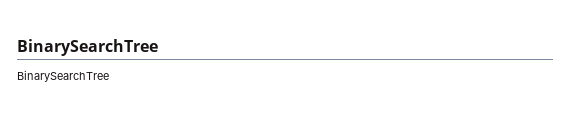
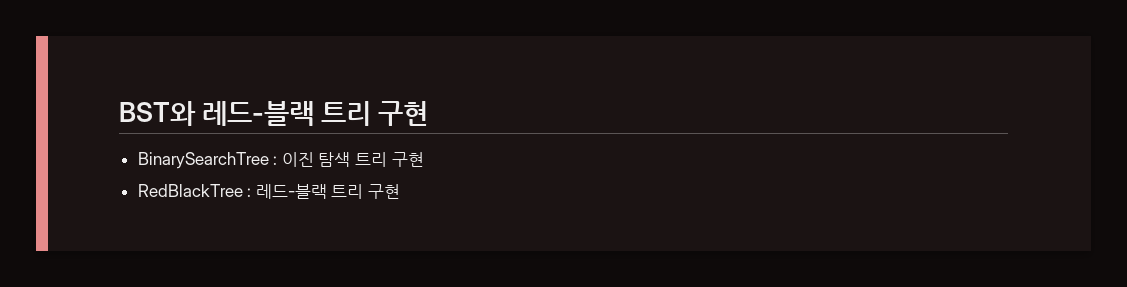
[17,39,158,56] [17,70,109,82] BinarySearchTree // BinarySearchTree -> [119,101,429,126] [137,152,424,169] [137,184,401,199] BST와 레드-블랙 트리 구현 // BinarySearchTree : 이진 탐색 트리 구현 // RedBlackTree : 레드-블랙 트리 구현

